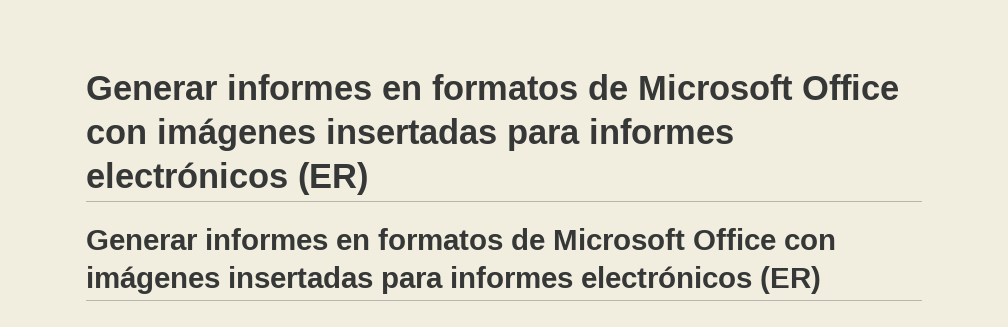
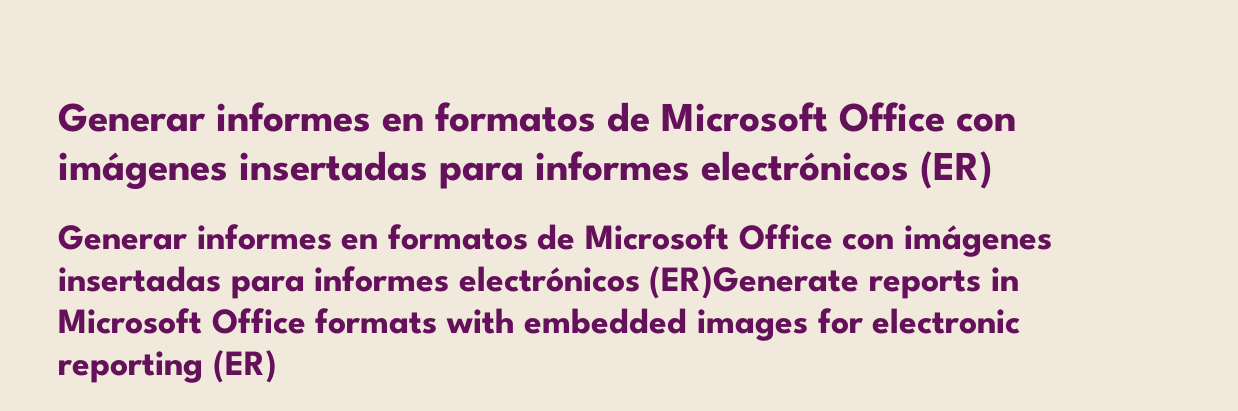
(752, 277) none -> [649,266,1019,299] [58,308,1021,341] [58,351,203,383] (ER)Generate reports in Microsoft Office formats with embedded images for electronic reporting

